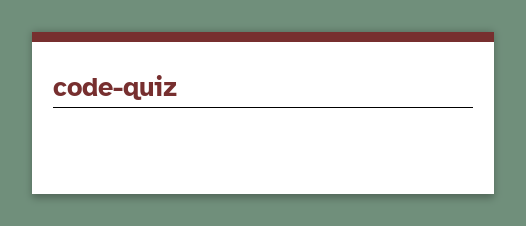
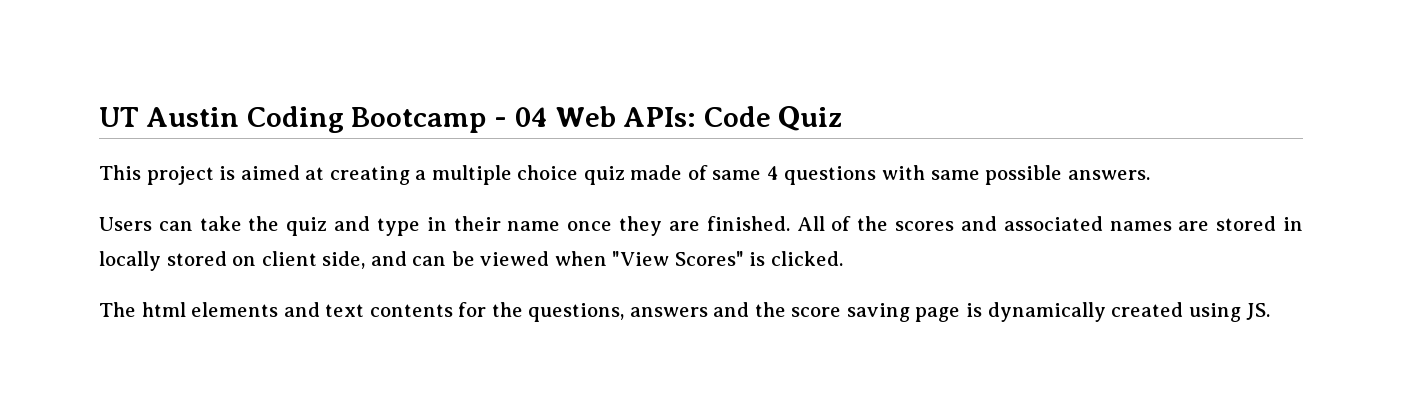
[53,75,177,100] code-quiz -> [99,106,843,133] [99,165,1150,185] [99,216,1304,236] [99,251,843,271] [99,302,1271,322] UT Austin Coding Bootcamp - 04 Web APIs: Code Quiz // This project is aimed at creating a multiple choice quiz made of same 4 questions with same possible answers. // Users can take the quiz and type in their name once they are finished. All of the scores and associated names are stored in locally stored on client side, and can be viewed when "View Scores" is clicked. // The html elements and text contents for the questions, answers and the score saving page is dynamically created using JS.

